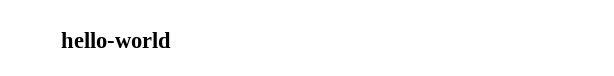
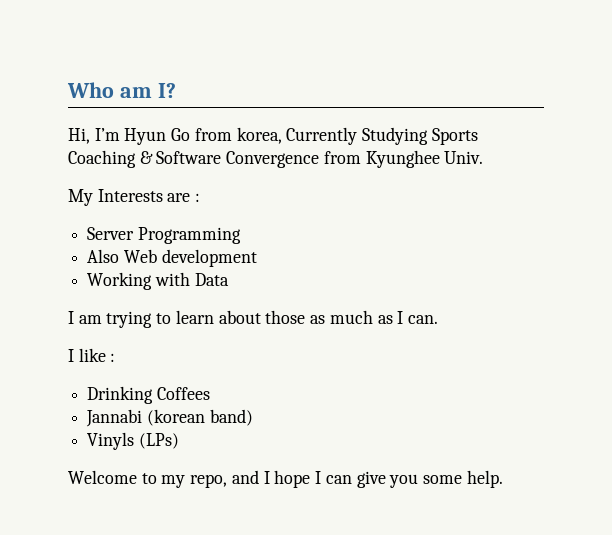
[61,32,171,48] hello-world -> [67,82,176,98] [68,127,478,145] [68,150,484,168] [68,189,201,206] [87,227,241,244] [87,249,257,267] [87,272,229,290] [68,310,438,328] [68,348,116,362] [87,386,210,404] [86,409,253,427] [87,432,179,450] [68,470,503,488] Who am I? // Hi, I’m Hyun Go from korea, Currently Studying Sports Coaching & Software Convergence from Kyunghee Univ. // My Interests are : // Server Programming // Also Web development // Working with Data // I am trying to learn about those as much as I can. // I like : // Drinking Coffees // Jannabi (korean band) // Vinyls (LPs) // Welcome to my repo, and I hope I can give you some help.

